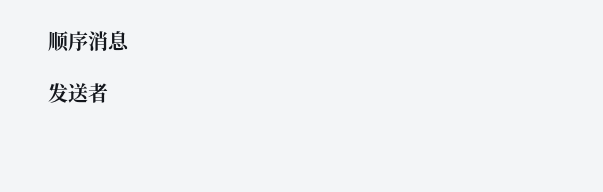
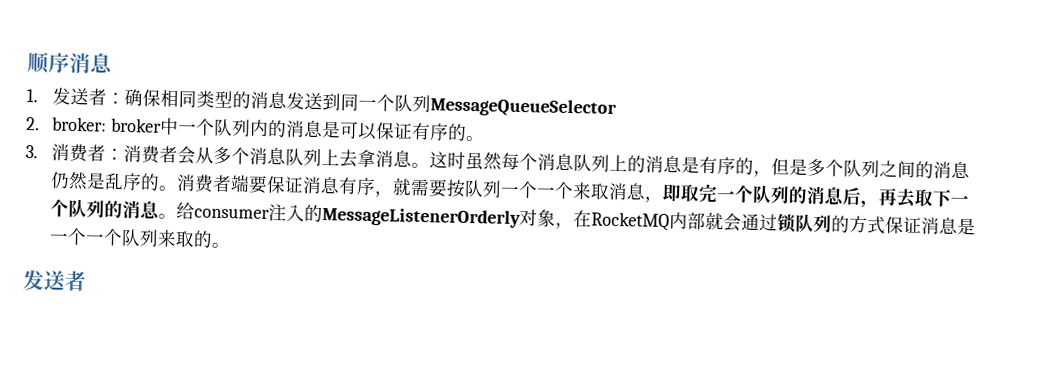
(130, 41) none -> [26,87,618,118] [26,116,486,142] [25,143,971,180] [50,171,970,209] [50,198,977,236] [49,227,231,249] // 1.发送者：确保相同类型的消息发送到同一个队列MessageQueueSelector // 2. broker: broker中一个队列内的消息是可以保证有序的。 // 3.消费者：消费者会从多个消息队列上去拿消息。这时虽然每个消息队列上的消息是有序的，但是多个队列之间的消息仍然是乱序的。消费者端要保证消息有序，就需要按队列一个一个来取消息，即取完一个队列的消息后，再去取下一个队列的消息。给consumer注入的MessageListenerOrderly对象，在RocketMQ内部就会通过锁队列的方式保证消息是一个一个队列来取的。

